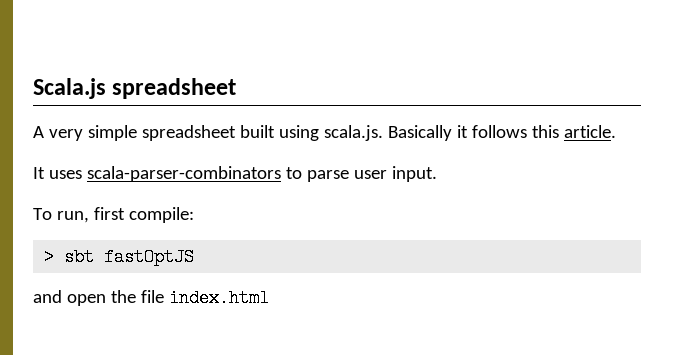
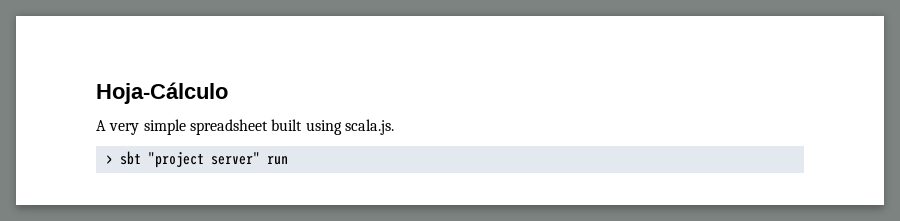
[33,78,237,99] Scala.js spreadsheet -> [96,82,228,104] Hoja-Cálculo
[387,125,616,141] [33,166,437,182] [33,207,194,223] [44,248,195,266] [33,289,269,307] Basically it follows this article. // It uses scala-parser-combinators to parse user input. // To run, first compile: // > sbt fastOptJS // and open the file index.html -> [105,151,288,168] // > sbt "project server" run

